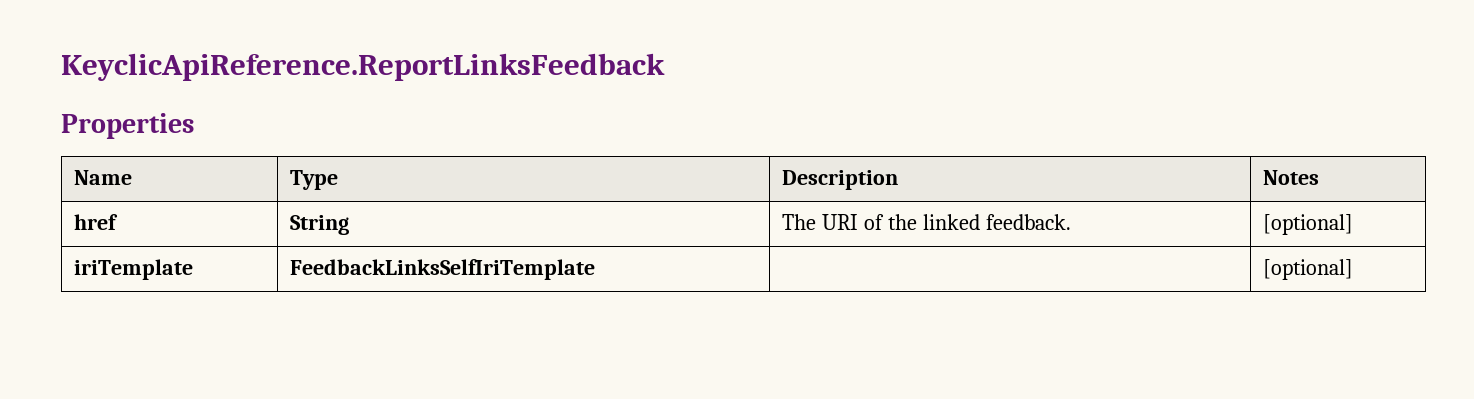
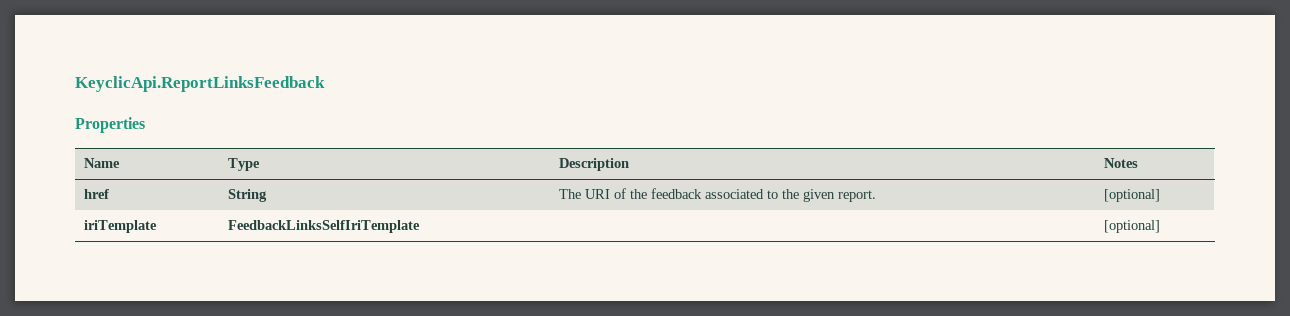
[61,53,665,81] KeyclicApiReference.ReportLinksFeedback -> [75,76,325,92] KeyclicApi.ReportLinksFeedback
[923,214,1072,230] linked feedback. -> [651,188,877,202] feedback associated to the given report.

